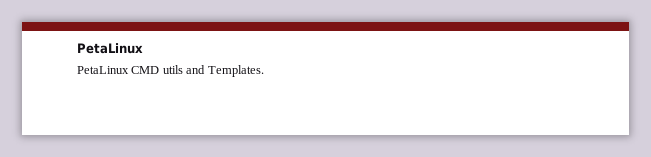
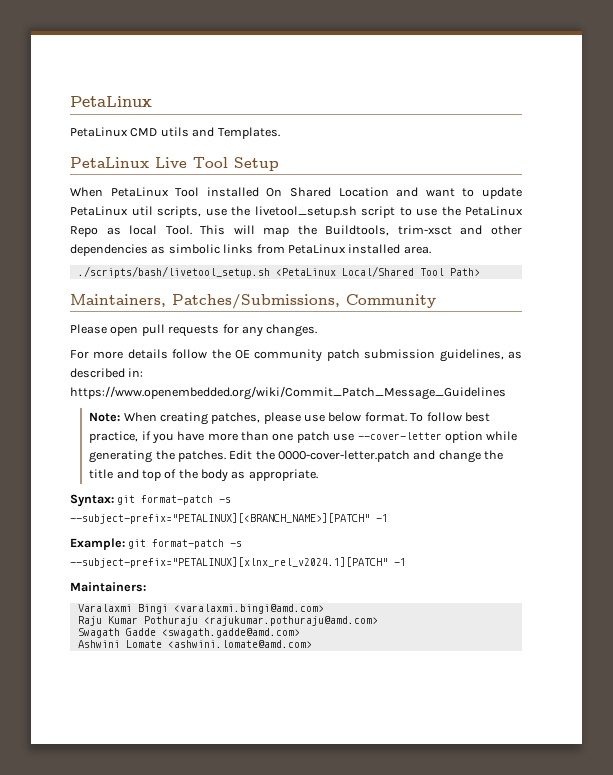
(264, 71) none -> [70,157,279,171] [70,187,523,199] [70,206,523,218] [70,225,523,237] [70,244,431,256] [77,266,480,278] [70,294,436,309] [70,324,318,337] [70,349,522,362] [70,368,144,378] [70,386,506,400] [89,412,490,425] [89,431,518,444] [89,450,504,463] [89,469,318,482] [70,494,232,507] [70,513,388,524] [70,538,243,550] [70,557,406,568] [70,582,146,592] [77,604,324,614] [77,616,378,626] [77,628,300,638] [77,640,312,648] // PetaLinux Live Tool Setup // When PetaLinux Tool installed On Shared Location and want to update PetaLinux util scripts, use the livetool_setup.sh script to use the PetaLinux Repo as local Tool. This will map the Buildtools, trim-xsct and other dependencies as simbolic links from PetaLinux installed area. // ./scripts/bash/livetool_setup.sh <PetaLinux Local/Shared Tool Path> // Maintainers, Patches/Submissions, Community // Please open pull requests for any changes. // For more details follow the OE community patch submission guidelines, as described in: https://www.openembedded.org/wiki/Commit_Patch_Message_Guidelines // Note: When creating patches, please use below format. To follow best practice, if you have more than one patch use --cover-letter option while generating the patches. Edit the 0000-cover-letter.patch and change the title and top of the body as appropriate. // Syntax: git format-patch -s --subject-prefix="PETALINUX][<BRANCH_NAME>][PATCH" -1 // Example: git format-patch -s --subject-prefix="PETALINUX][xlnx_rel_v2024.1][PATCH" -1 // Maintainers: // Varalaxmi Bingi <varalaxmi.bingi@amd.com> // Raju Kumar Pothuraju <rajukumar.pothuraju@amd.com> // Swagath Gadde <swagath.gadde@amd.com> // Ashwini Lomate <ashwini.lomate@amd.com>

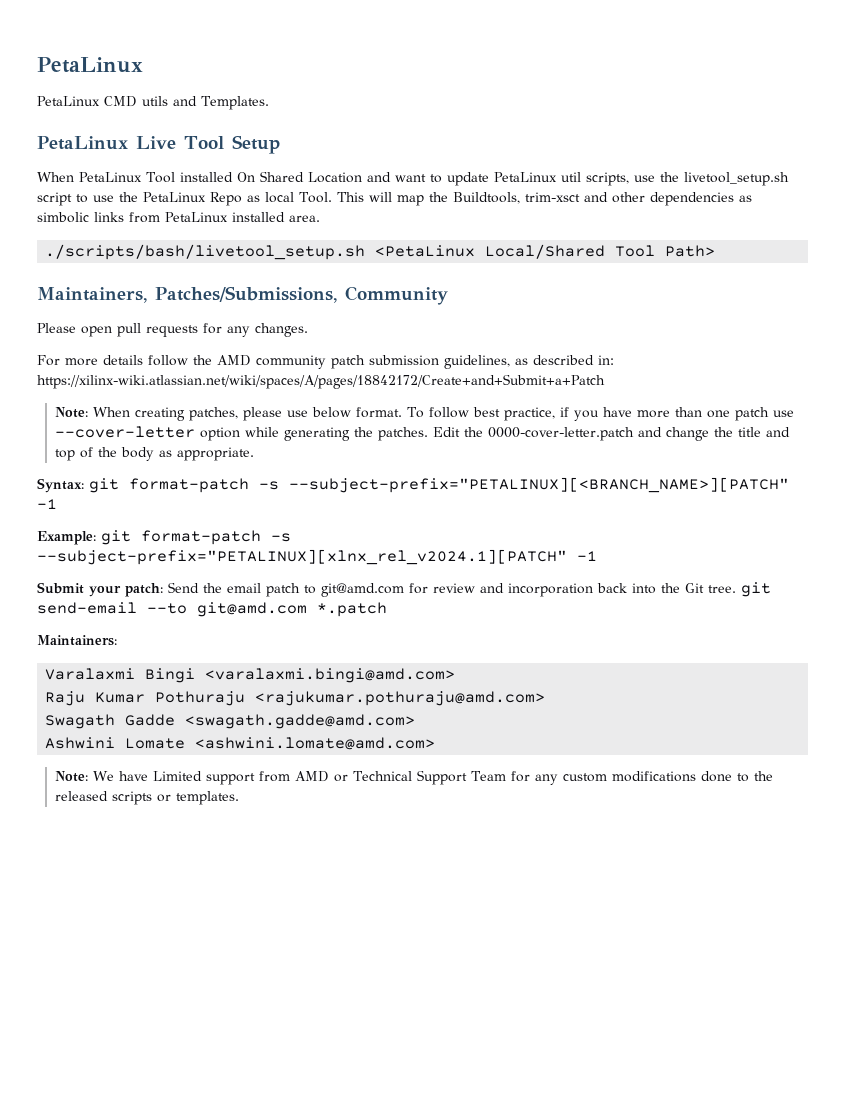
[235,350,250,359] OE -> [217,355,251,366] AMD
[70,386,506,400] https://www.openembedded.org/wiki/Commit_Patch_Message_Guidelines -> [37,374,605,389] https://xilinx-wiki.atlassian.net/wiki/spaces/A/pages/18842172/Create+and+Submit+a+Patch
(406, 562) none -> [37,582,771,597] [37,602,387,617] // Submit your patch: Send the email patch to git@amd.com for review and incorporation back into the Git tree. git send-email --to git@amd.com *.patch
(312, 644) none -> [55,770,774,785] [55,791,240,805] // Note: We have Limited support from AMD or Technical Support Team for any custom modifications done to the released scripts or templates.

